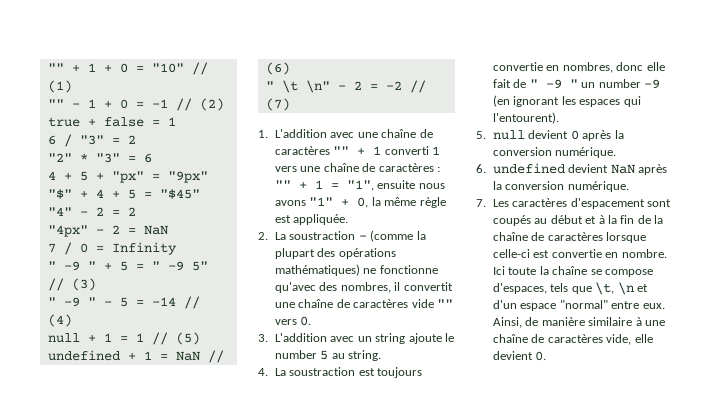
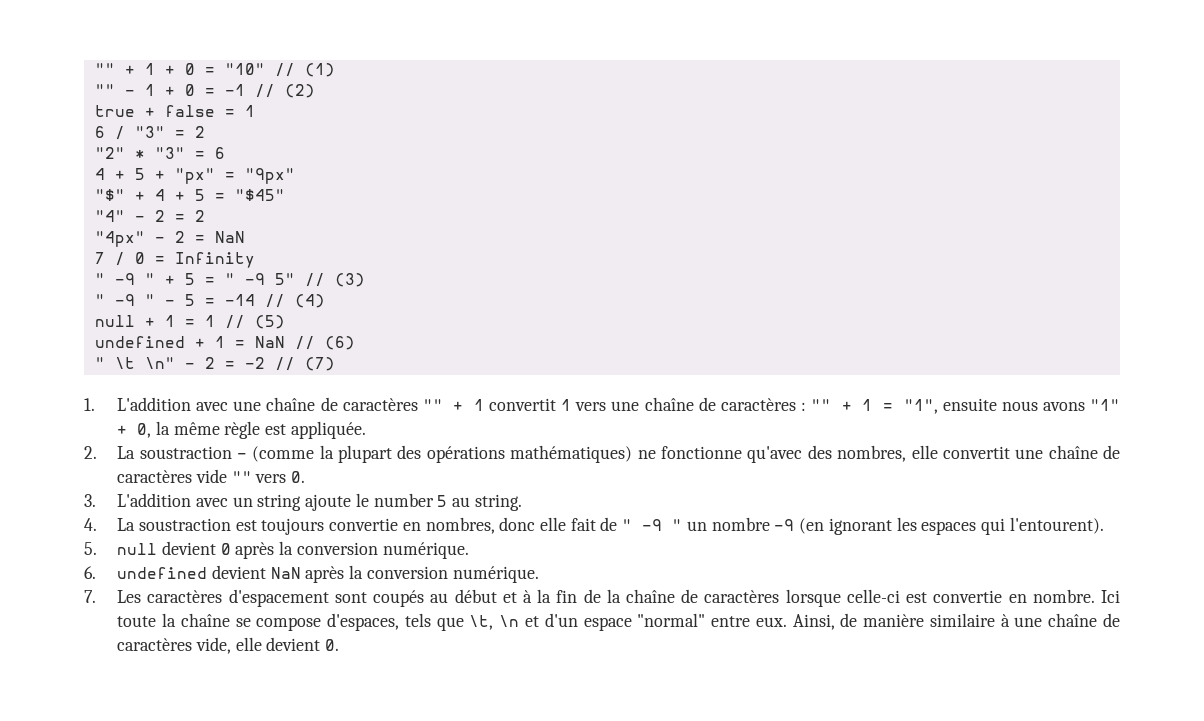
[384,146,429,155] converti -> [489,398,557,411] convertit
[394,282,401,291] il -> [911,445,938,459] elle
[598,79,641,88] number -> [711,517,770,531] nombre

